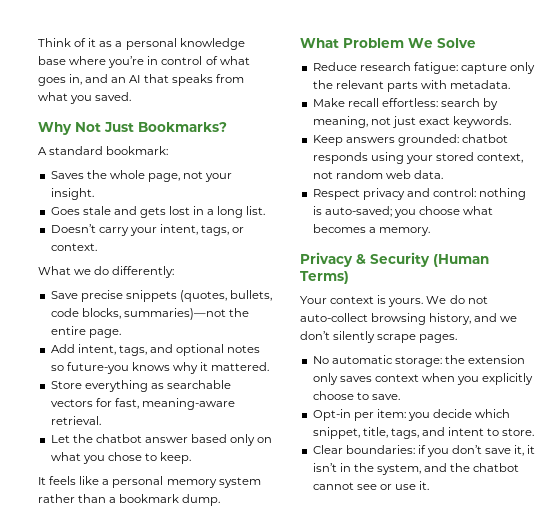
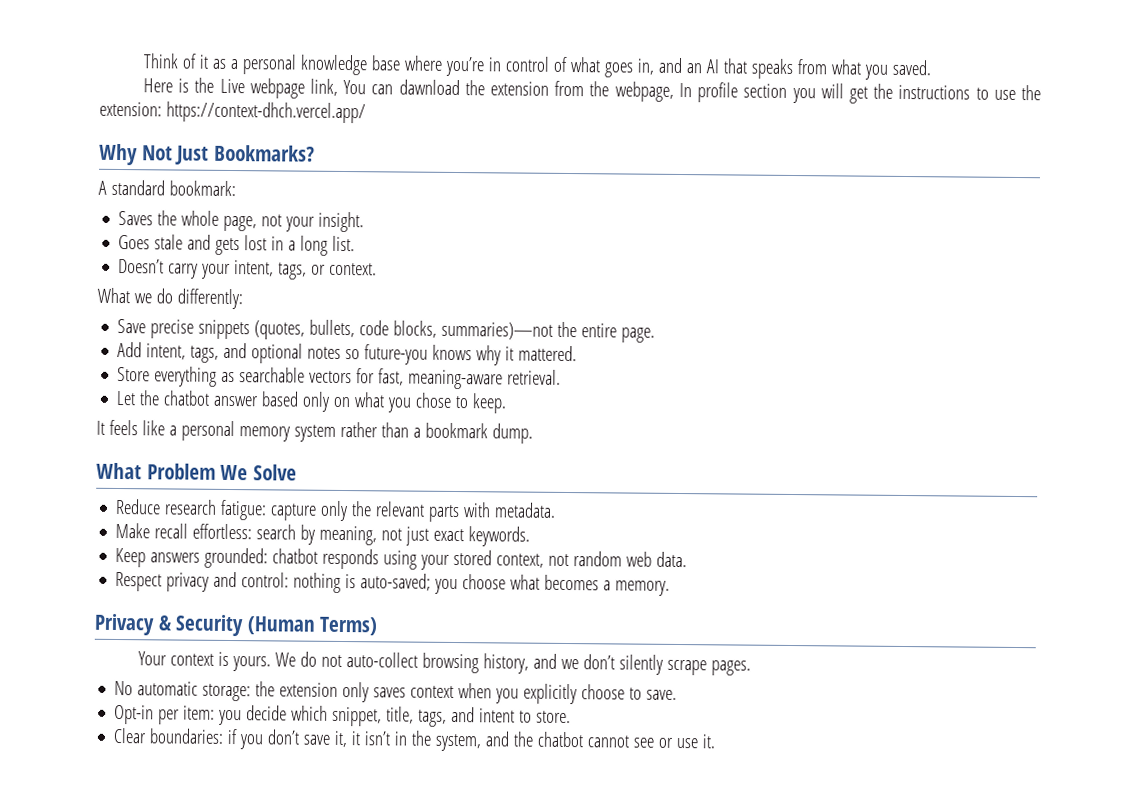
(132, 96) none -> [142,77,1041,104] [99,101,366,124] // Here is the Live webpage link, You can dawnload the extension from the webpage, In profile section you will get the instructions to use the extension: https://context-dhch.vercel.app/

